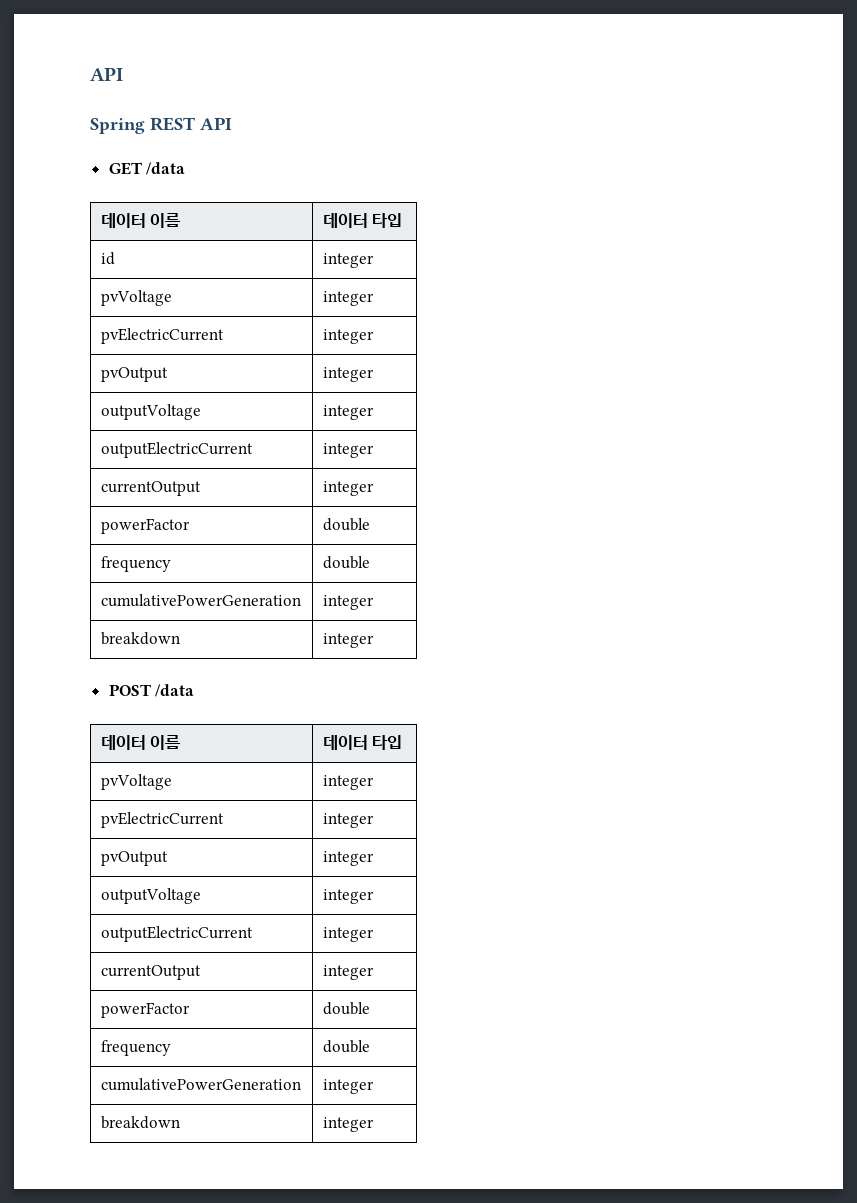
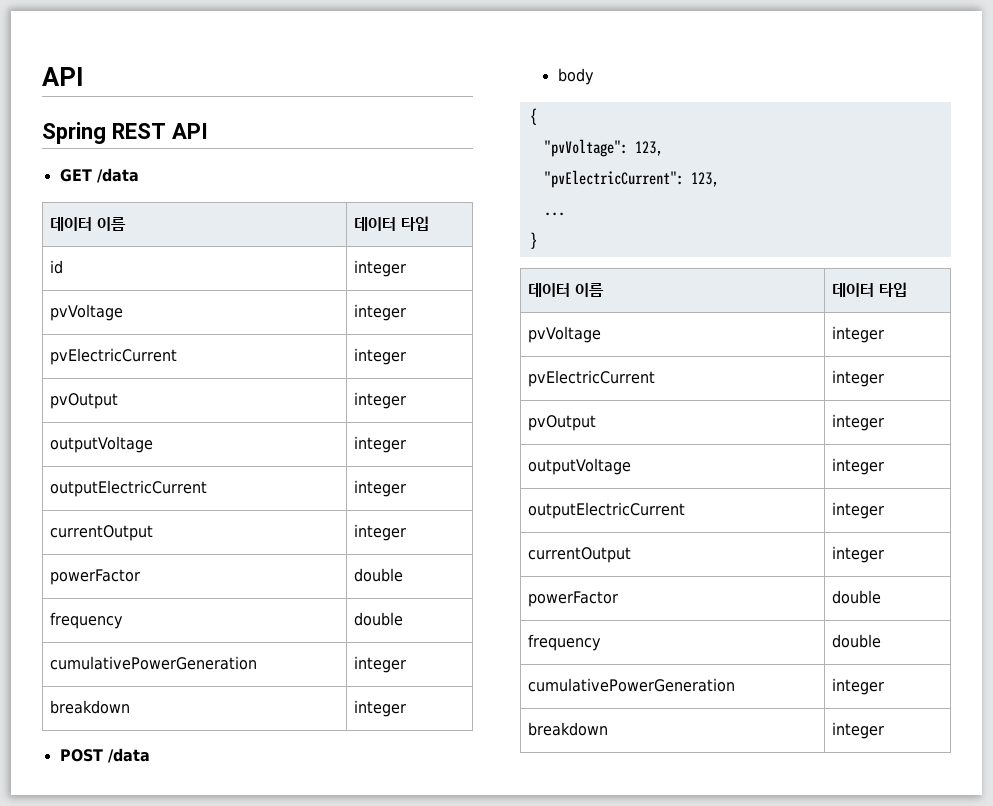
(195, 690) none -> [557,68,594,85] [529,108,537,125] [543,139,663,157] [543,170,719,188] [543,212,565,216] [529,232,537,249] // body // { // "pvVoltage": 123, // "pvElectricCurrent": 123, // ... // }

